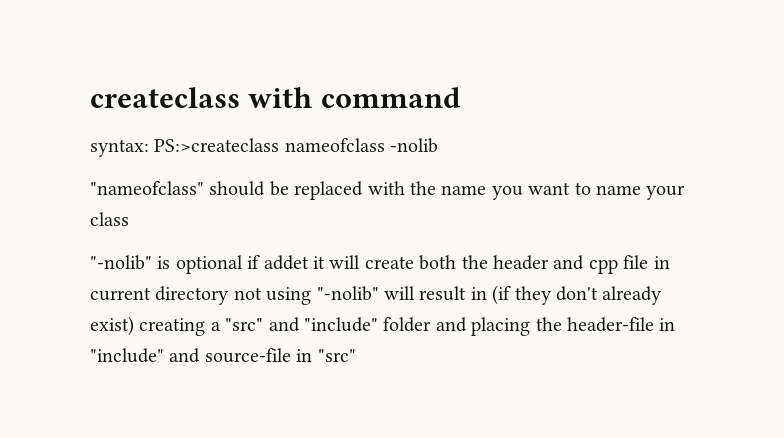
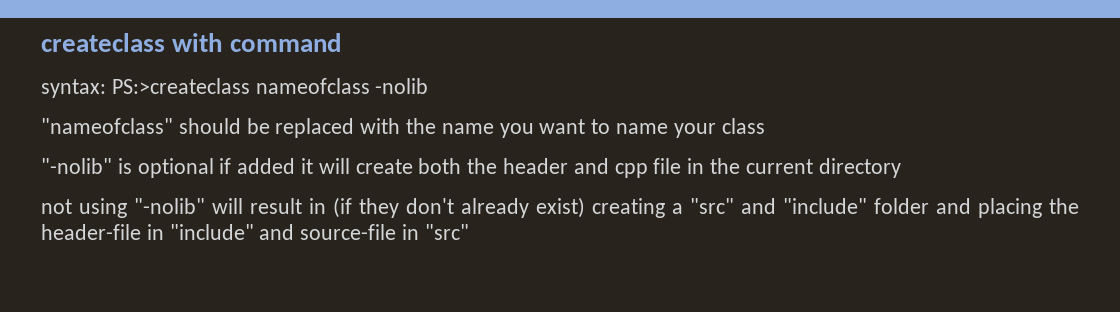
[263,255,309,270] addet -> [237,158,296,174] added
(670, 262) none -> [710,158,741,174] the
(230, 295) none -> (901, 168) //

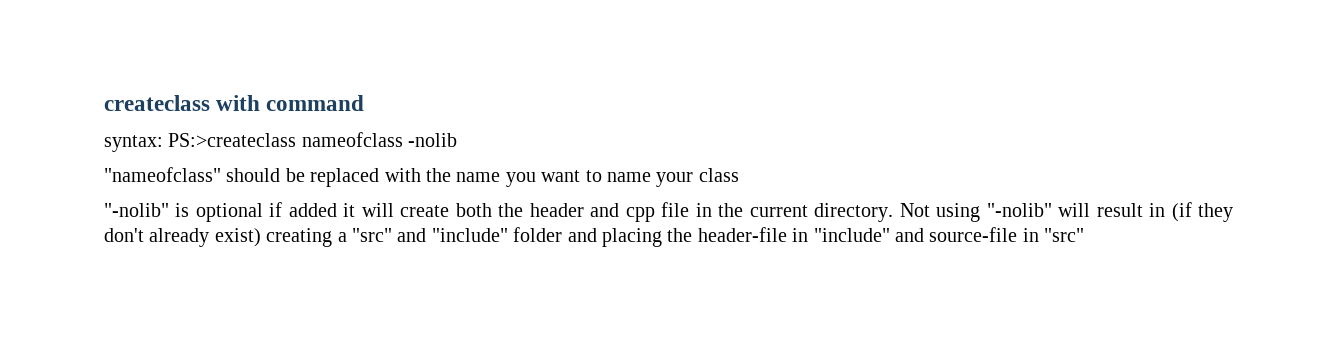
[818,158,901,178] [41,199,72,214] directory // not -> [814,203,930,222] directory. Not

